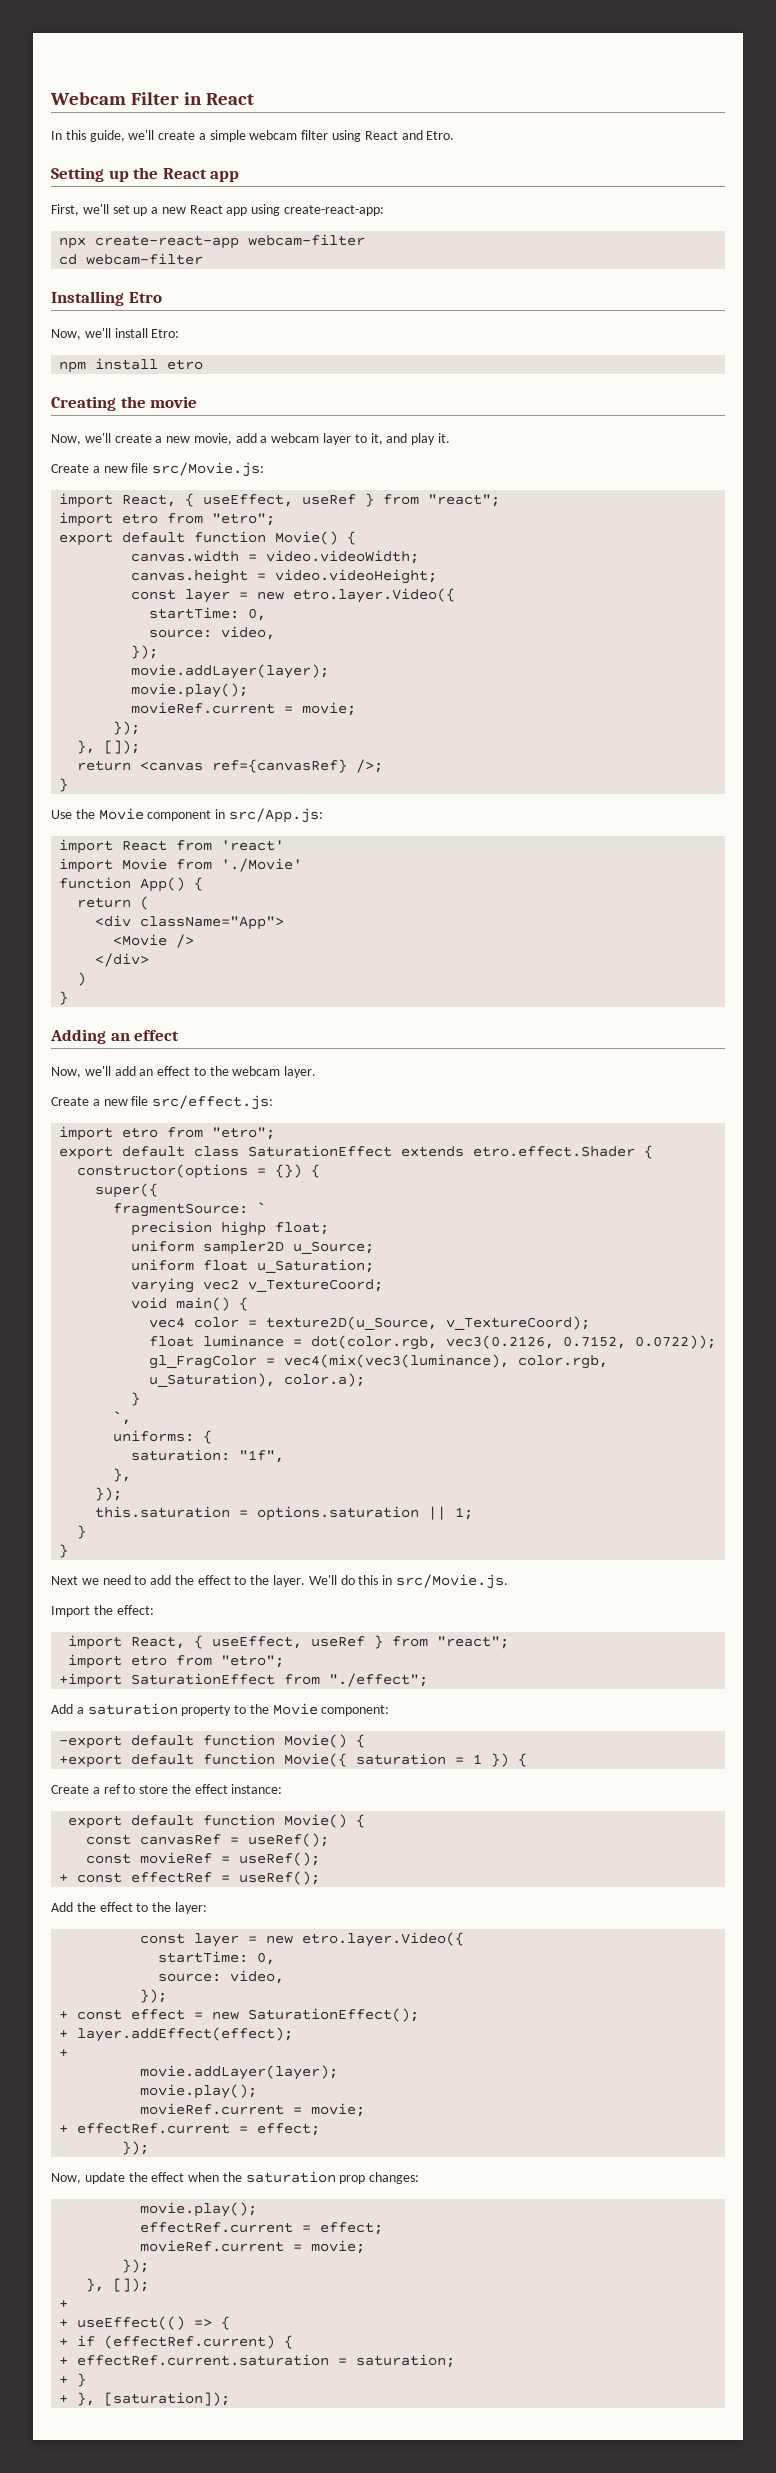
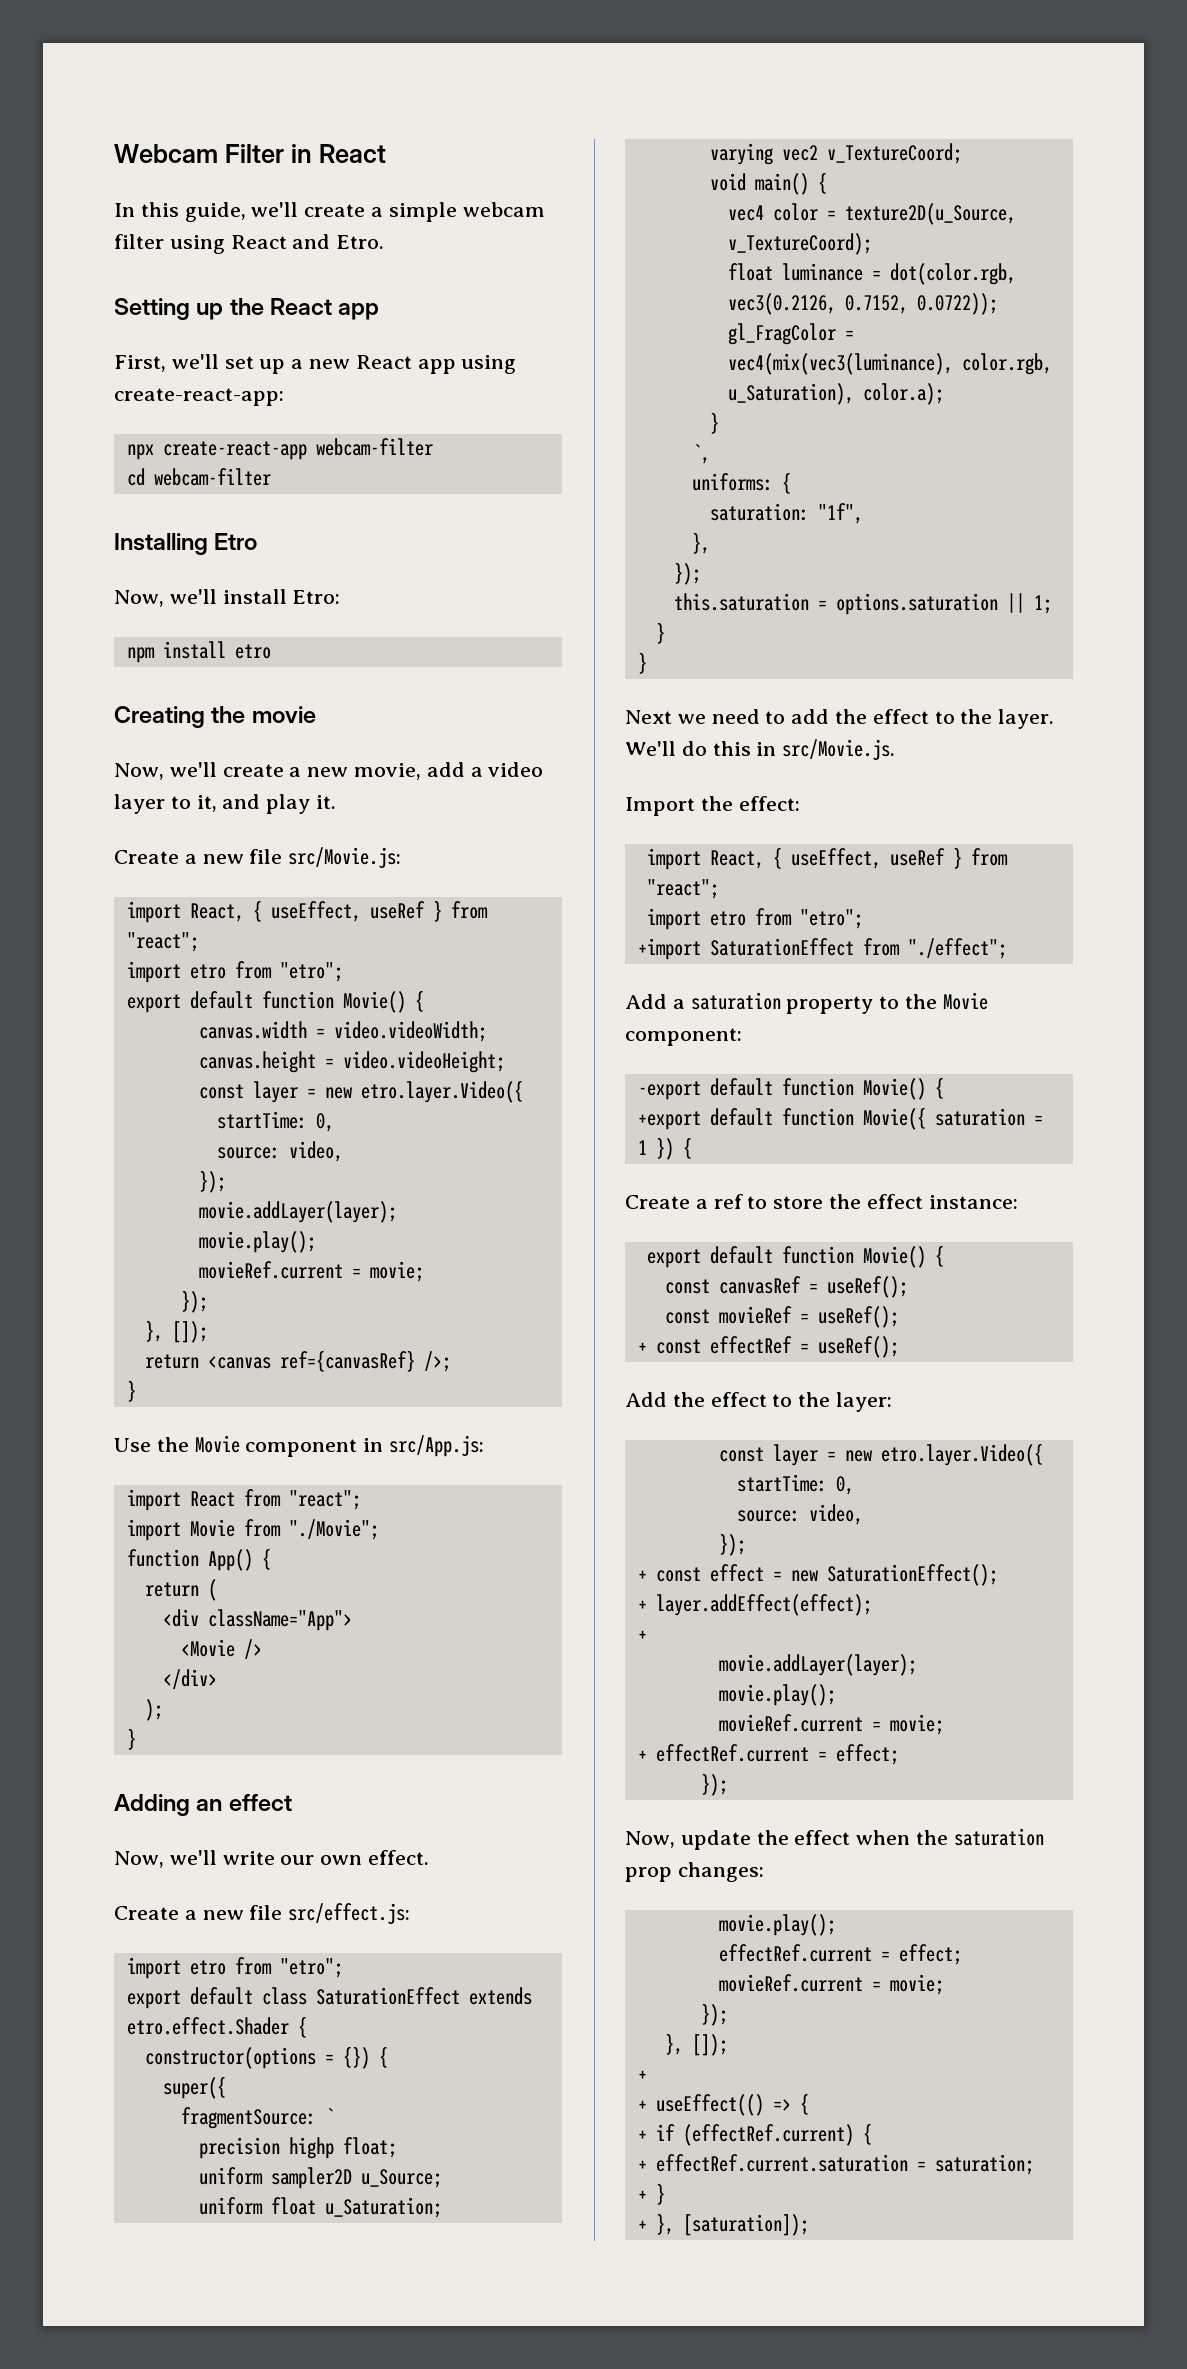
[271,433,320,443] webcam -> [488,762,544,777] video
[221,840,285,851] 'react' -> [288,1490,361,1510] "react";
[221,858,303,872] './Movie' -> [288,1519,379,1540] "./Movie";
[77,972,87,986] ) -> [144,1699,163,1721] );
[114,1066,317,1078] add an effect to the webcam layer. -> [222,1850,430,1865] write our own effect.

